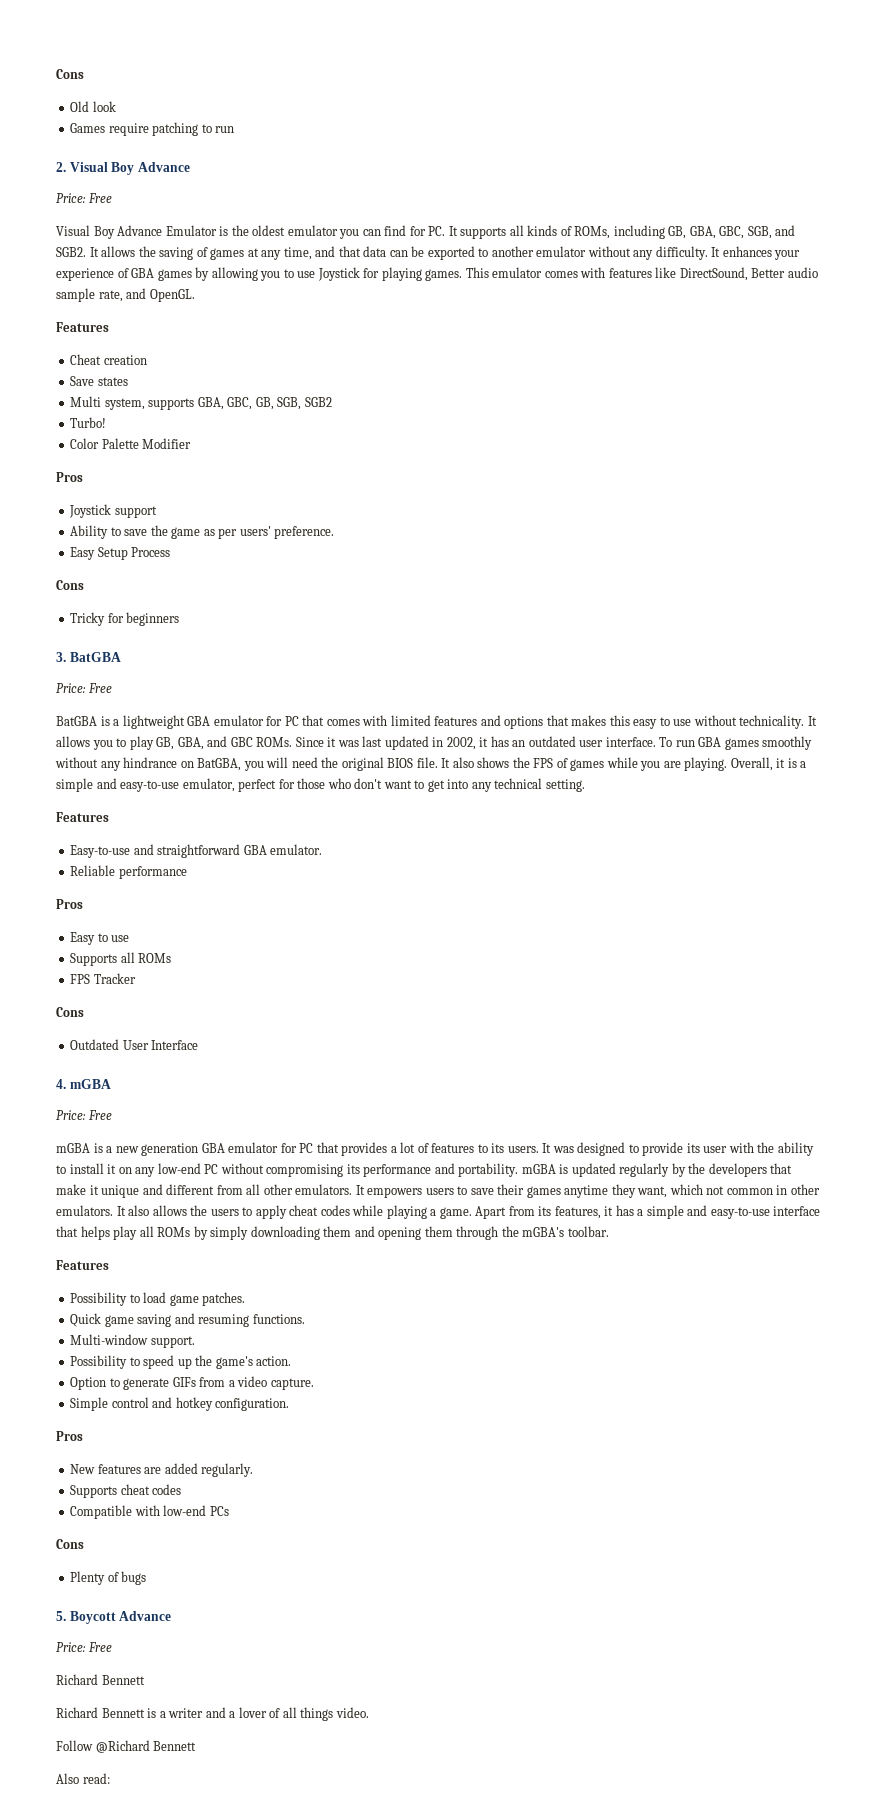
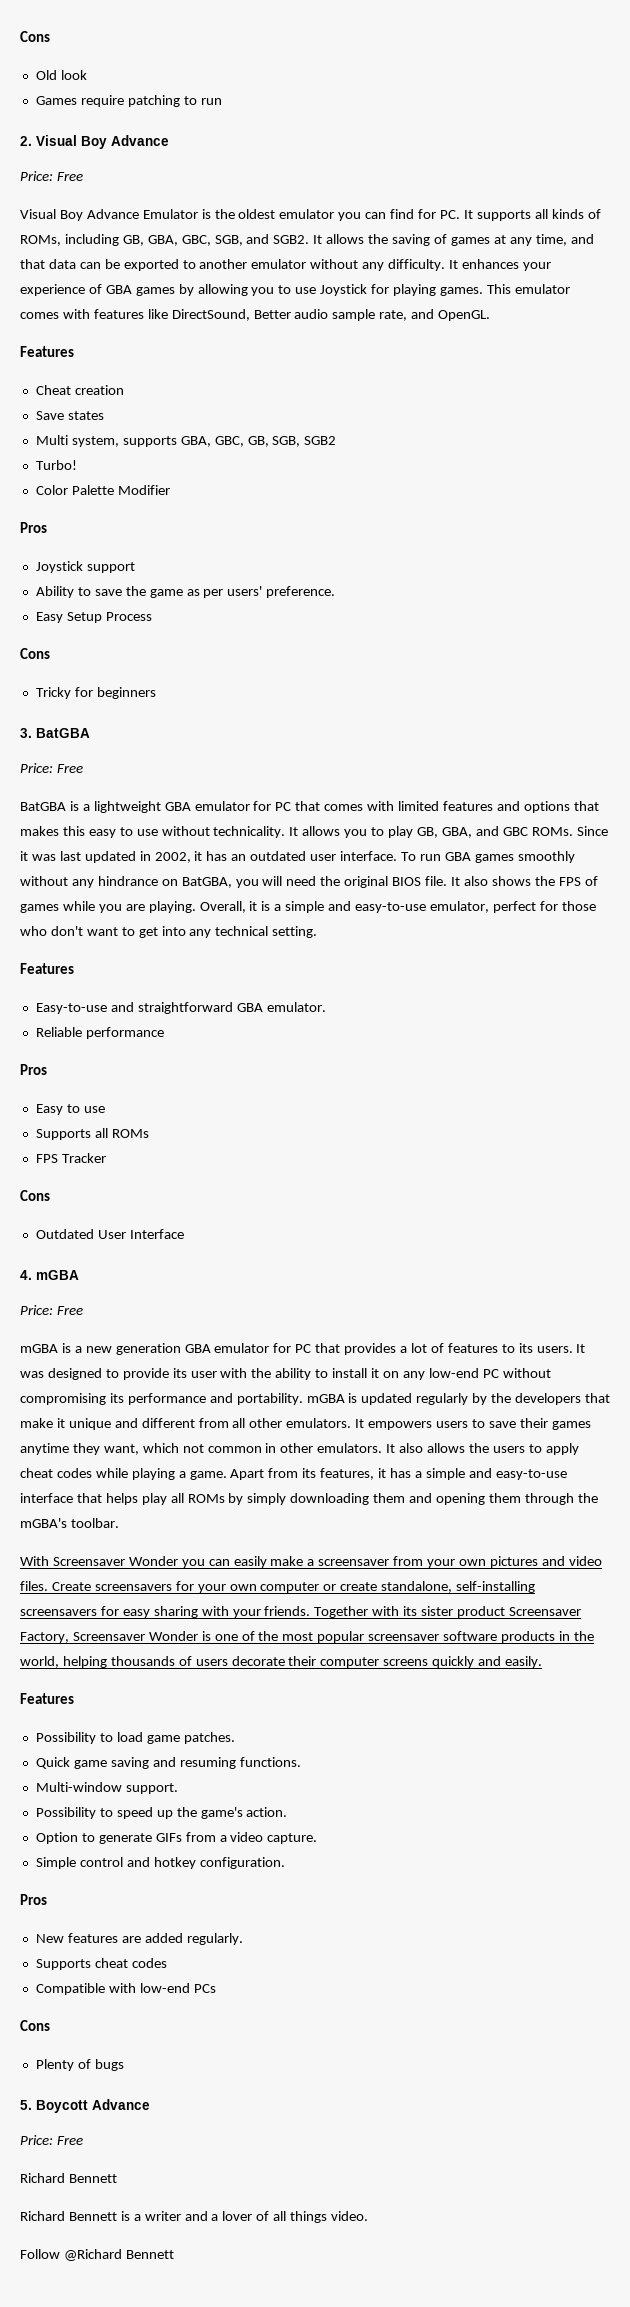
(609, 1231) none -> [20,1556,602,1568] [20,1581,536,1593] [20,1606,581,1618] [20,1631,594,1643] [20,1656,543,1668] // With Screensaver Wonder you can easily make a screensaver from your own pictures and video files. Create screensavers for your own computer or create standalone, self-installing screensavers for easy sharing with your friends. Together with its sister product Screensaver Factory, Screensaver Wonder is one of the most popular screensaver software products in the world, helping thousands of users decorate their computer screens quickly and easily.
[56,1773,110,1784] // Also read: -> (174, 2254) none

